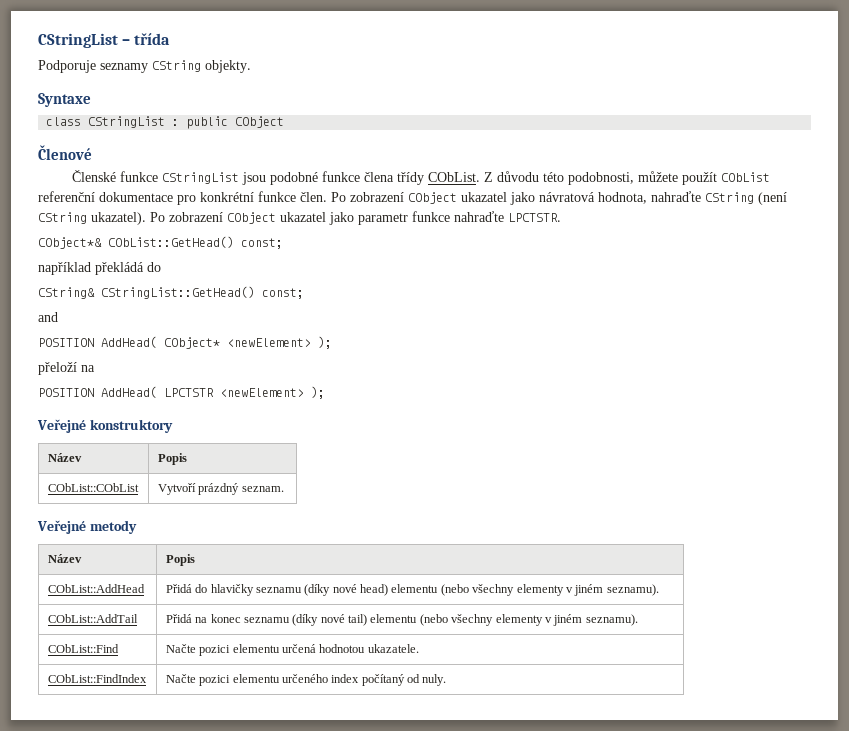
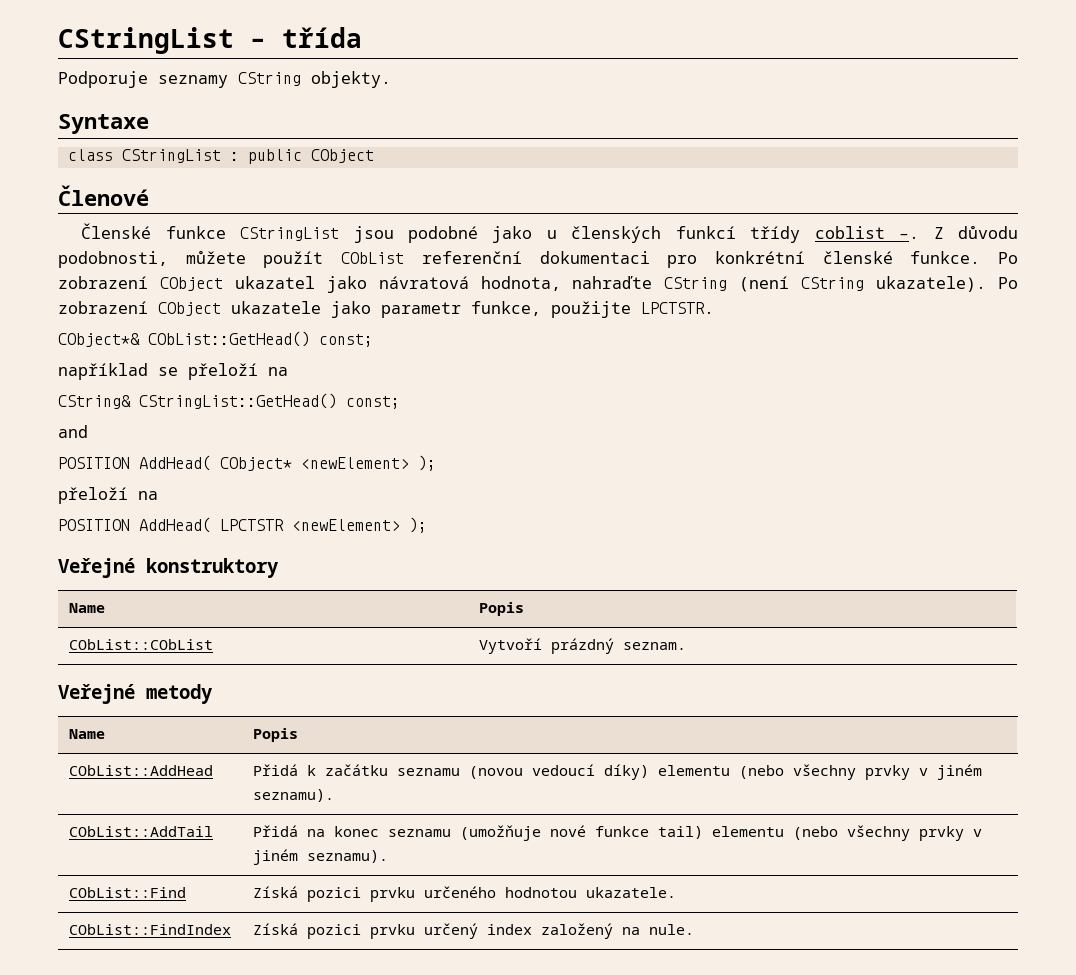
[321,171,480,185] funkce člena třídy CObList. -> [492,226,920,243] jako u členských funkcí třídy coblist –.
[542,172,564,182] této -> (1018, 232) none
[99,192,173,202] dokumentace -> [539,251,650,264] dokumentaci
[258,191,327,202] funkce člen. -> [822,251,981,264] členské funkce.
[91,212,326,225] ukazatel). Po zobrazení CObject ukazatel -> [876,276,1018,292] [58,301,321,316] ukazatele). Po zobrazení CObject ukazatele
[412,211,504,222] funkce nahraďte -> [471,301,631,318] funkce, použijte
[95,262,161,275] překládá do -> [158,363,288,380] se přeloží na
[47,453,82,462] Název -> [68,603,105,613] Name
[47,554,82,563] Název -> [68,729,105,739] Name
[195,584,564,596] do hlavičky seznamu (díky nové head) elementu (nebo všechny elementy -> [306,764,910,780] k začátku seznamu (novou vedoucí díky) elementu (nebo všechny prvky
[292,614,345,626] (díky nové -> [459,825,649,841] (umožňuje nové funkce
[495,614,543,626] elementy -> [918,826,964,841] prvky
[165,644,316,656] Načte pozici elementu určená -> [252,886,496,902] Získá pozici prvku určeného
[165,674,447,686] Načte pozici elementu určeného index počítaný od nuly. -> [252,923,694,939] Získá pozici prvku určený index založený na nule.

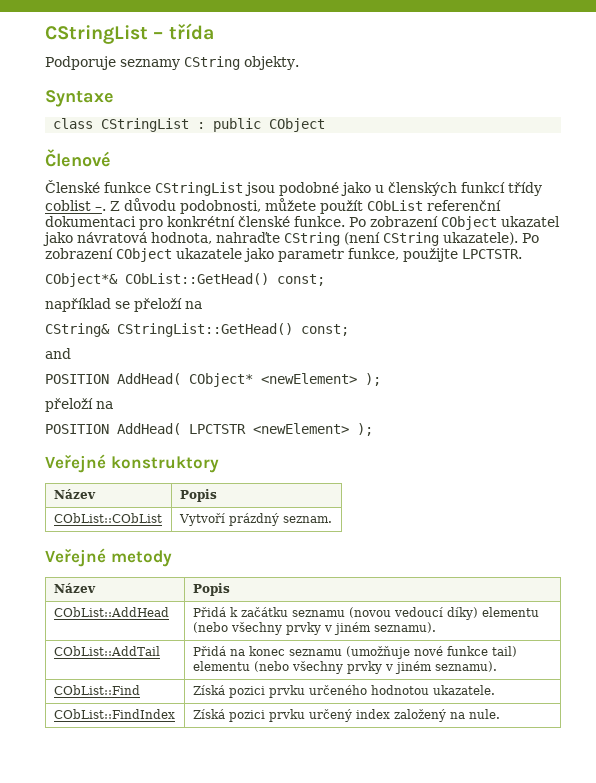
[68,603,105,613] Name -> [53,489,96,499] Název
[68,729,105,739] Name -> [53,583,96,593] Název

